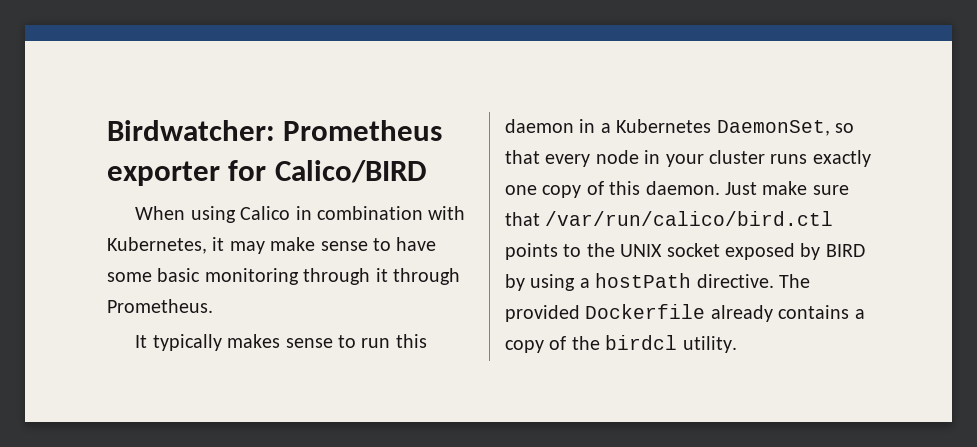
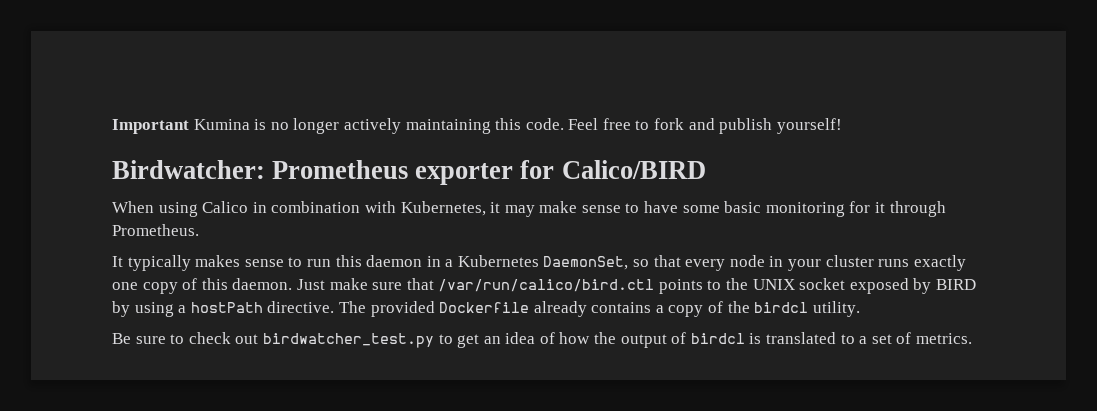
(107, 130) none -> [112,118,842,134] Important Kumina is no longer actively maintaining this code. Feel free to fork and publish yourself! //
[303,268,371,285] through -> [849,201,871,213] for
(737, 344) none -> [112,332,972,348] // Be sure to check out birdwatcher_test.py to get an idea of how the output of birdcl is translated to a set of metrics.

